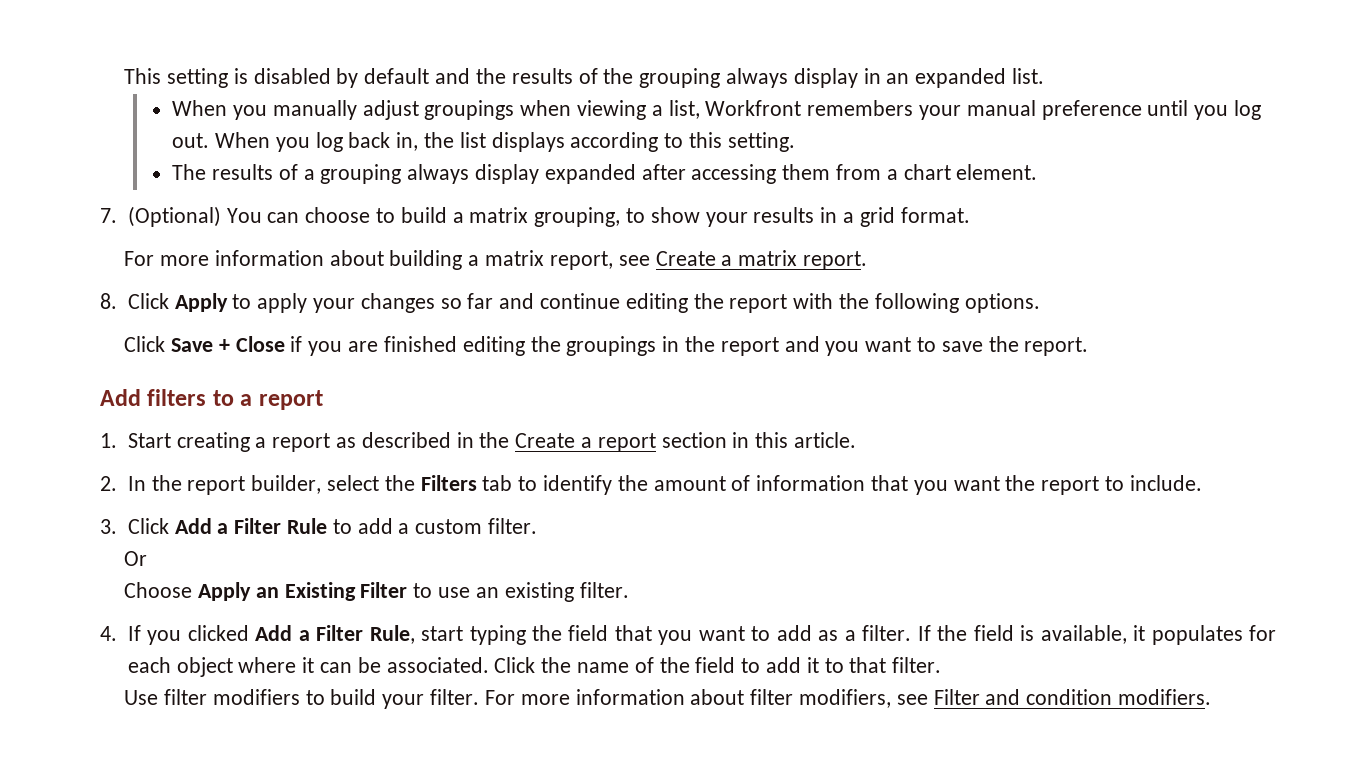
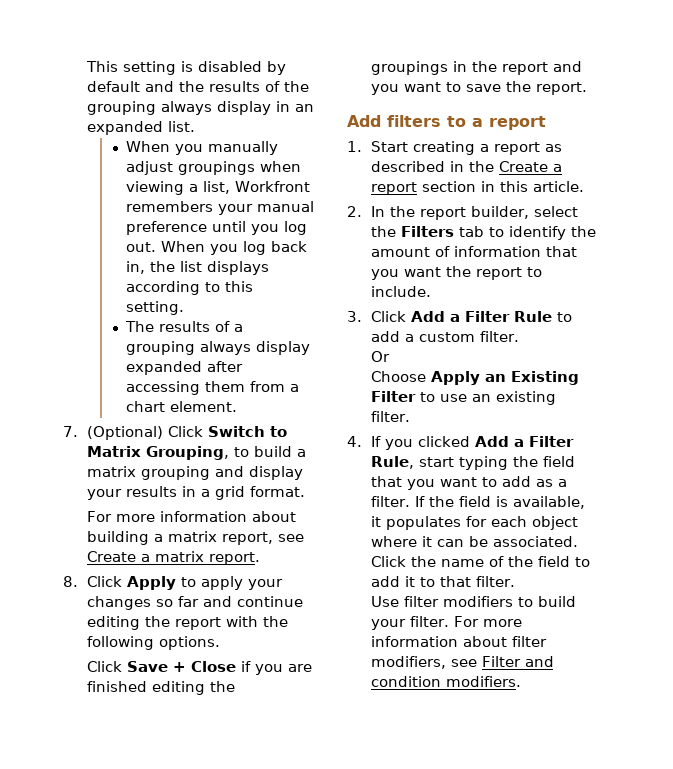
[226,207,371,223] You can choose -> [167,426,287,437] [86,446,229,460] Click Switch to Matrix Grouping,
[534,207,700,227] grouping, to show -> [140,466,303,480] grouping and display

